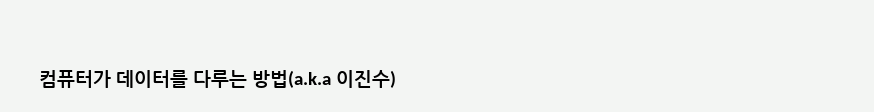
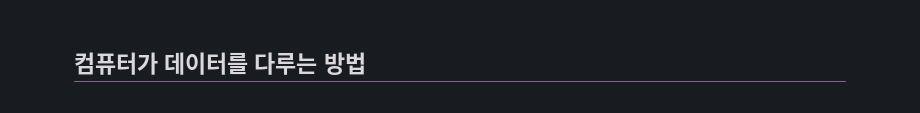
[251,70,396,88] 방법(a.k.a 이진수) -> [323,52,366,75] 방법

